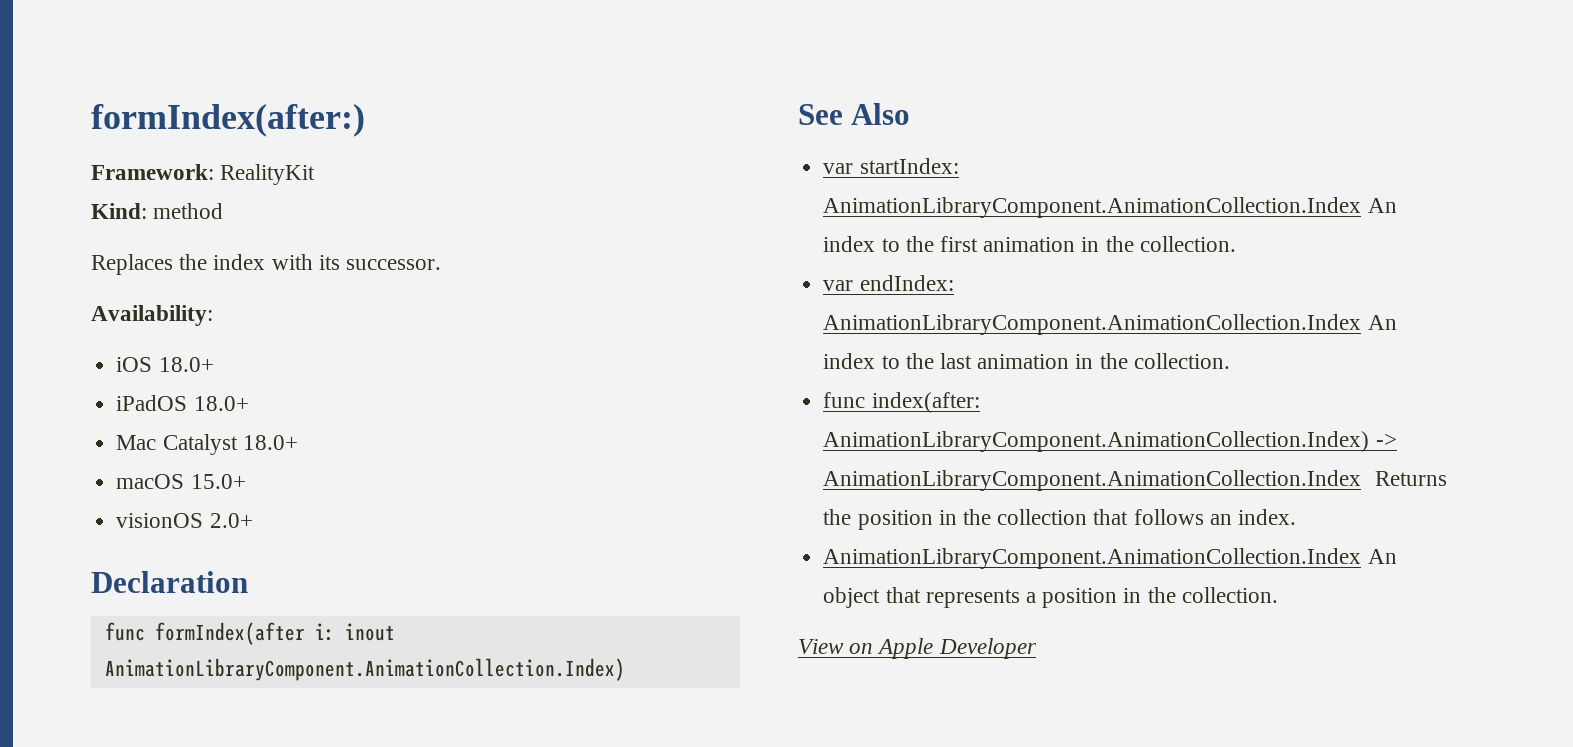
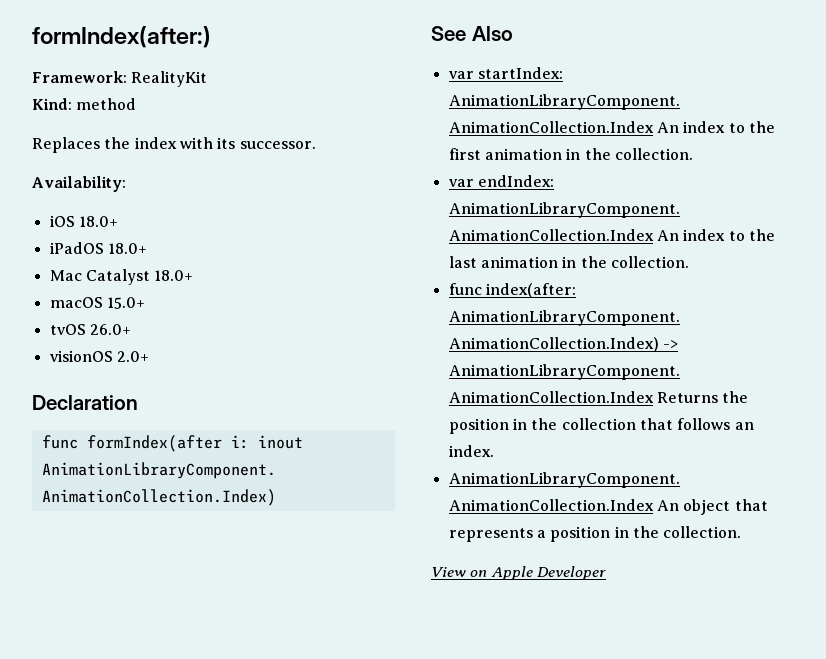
(246, 481) none -> [49,324,131,335] // tvOS 26.0+

